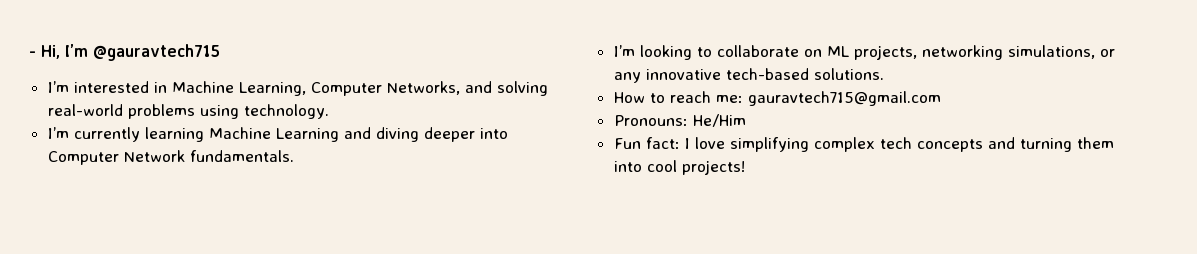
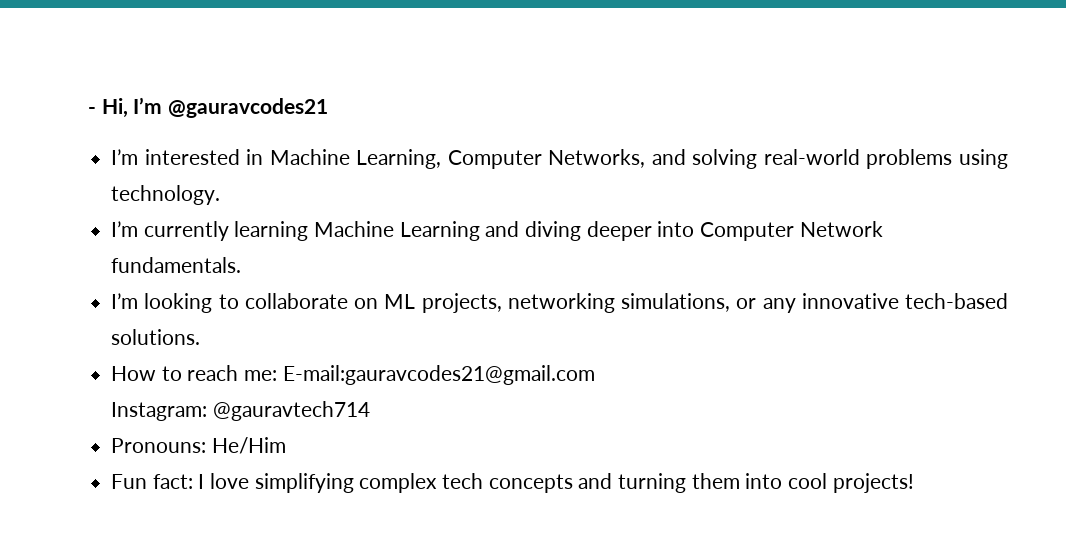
[93,44,220,61] @gauravtech715 -> [168,98,329,118] @gauravcodes21
[747,91,941,106] gauravtech715@gmail.com -> [282,365,595,385] [111,401,371,421] E-mail:gauravcodes21@gmail.com // Instagram: @gauravtech714

